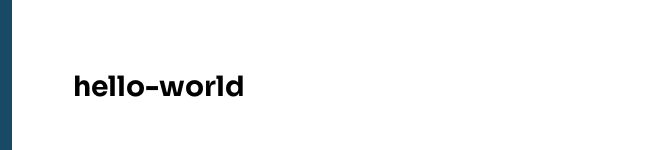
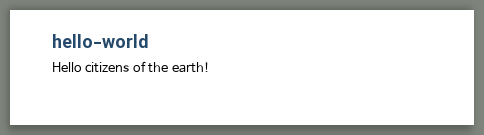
(245, 86) none -> [52,61,210,73] // Hello citizens of the earth!

